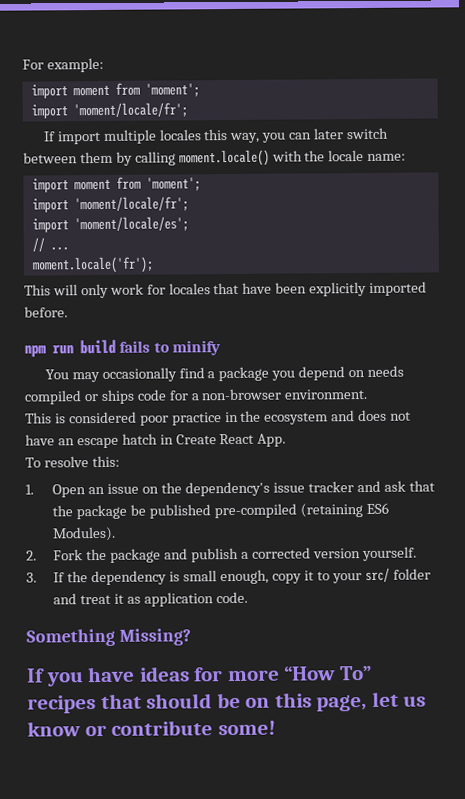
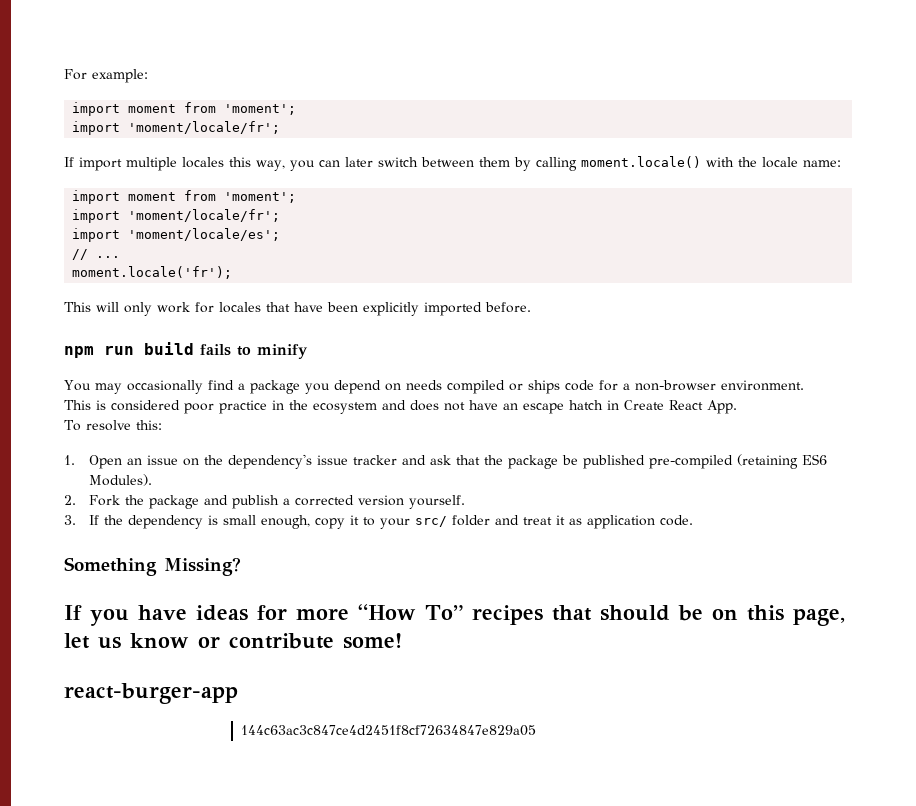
(276, 728) none -> [64,683,238,704] [241,725,537,736] // react-burger-app // 144c63ac3c847ce4d2451f8cf72634847e829a05

